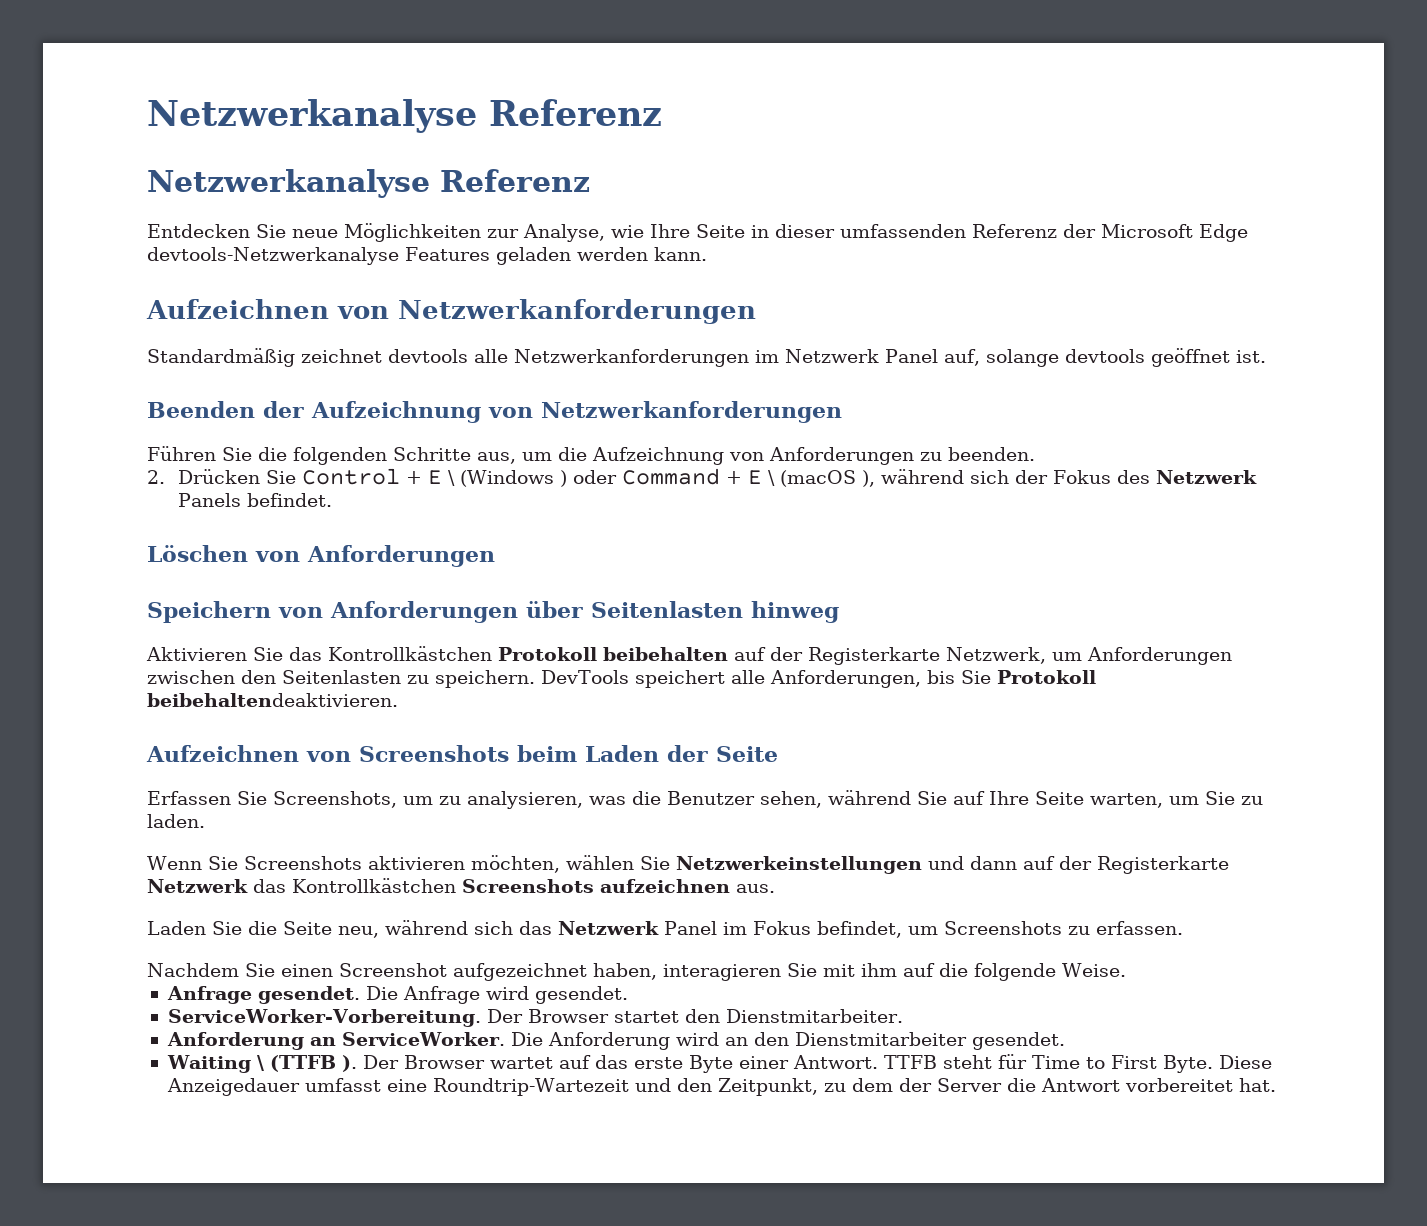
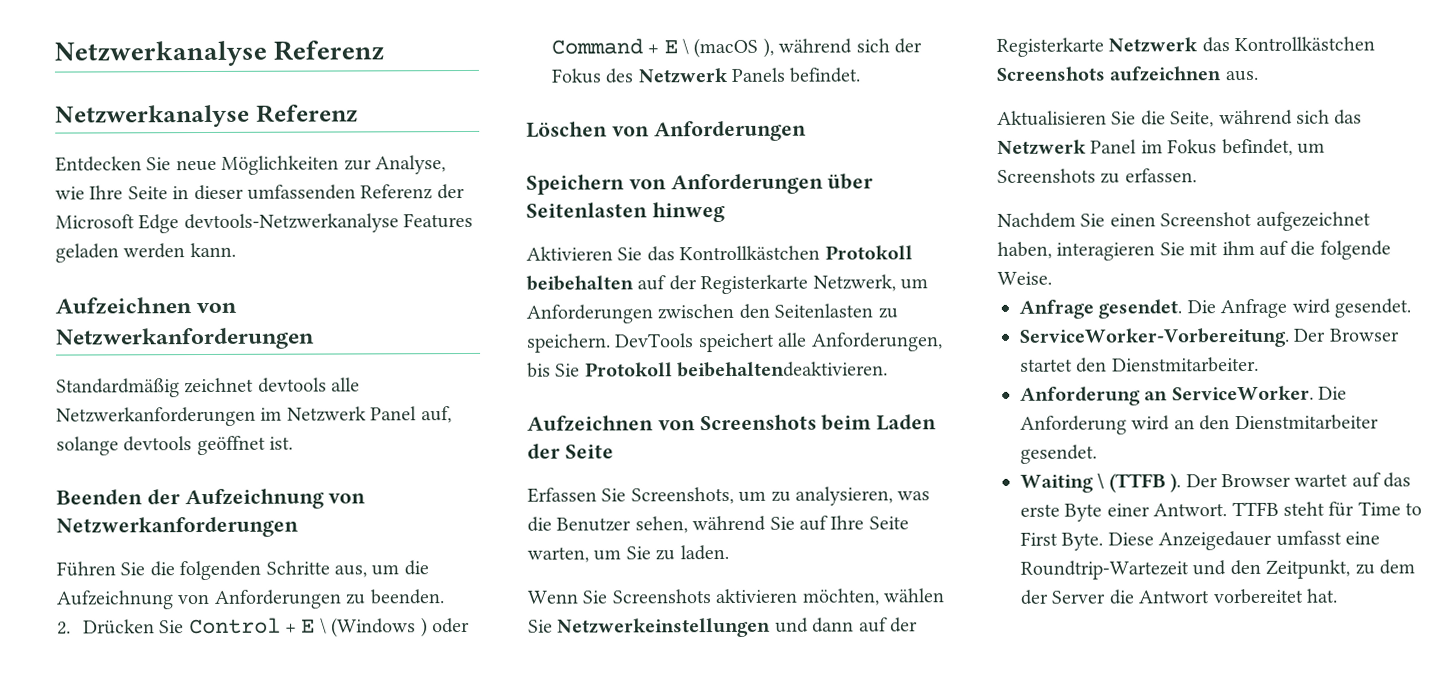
[147,921,379,938] Laden Sie die Seite neu, -> [997,110,1215,128] Aktualisieren Sie die Seite,

